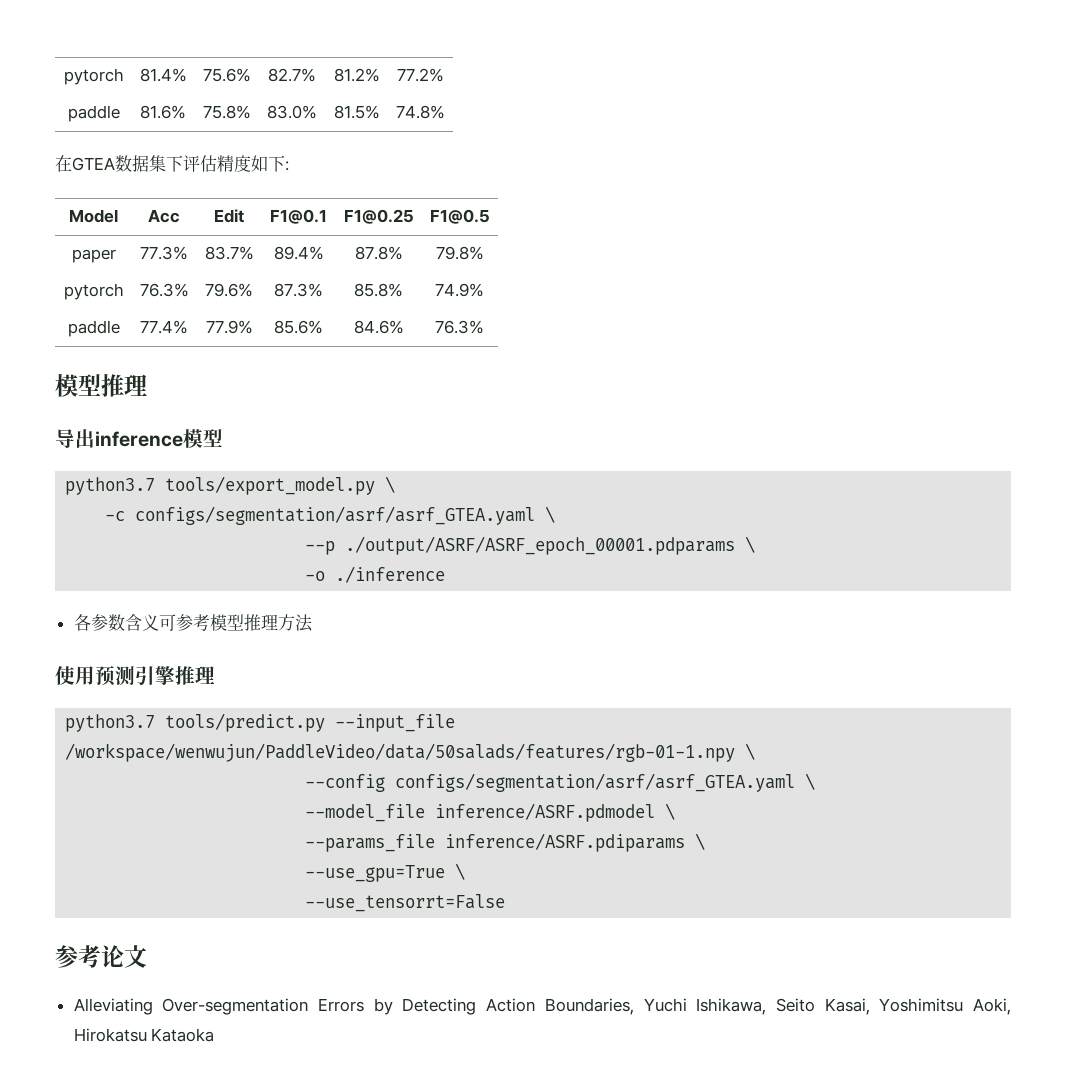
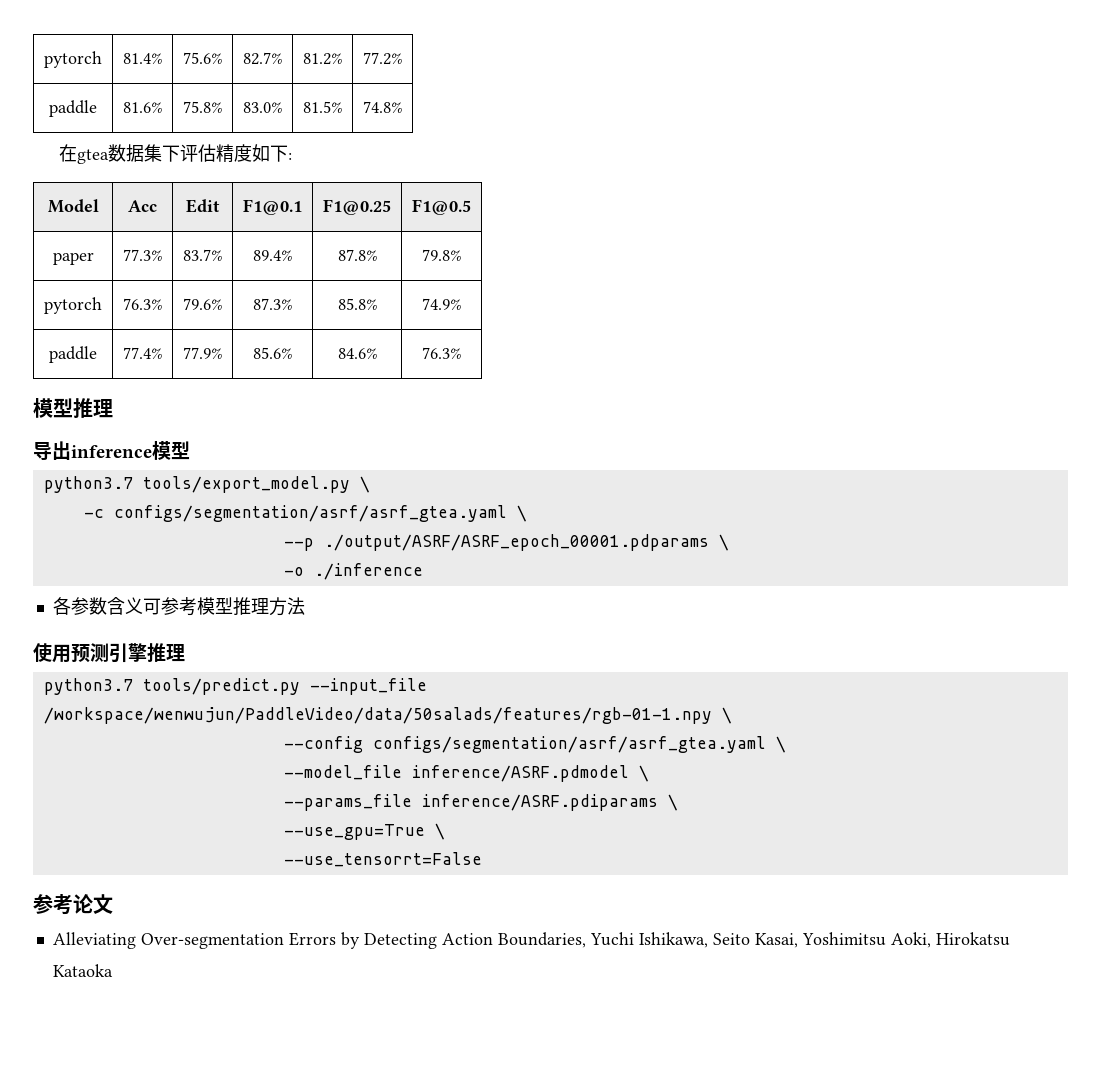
[72,157,115,171] GTEA -> [76,149,109,164] gtea
[135,506,536,525] configs/segmentation/asrf/asrf_GTEA.yaml -> [113,505,507,522] configs/segmentation/asrf/asrf_gtea.yaml
[395,773,796,792] configs/segmentation/asrf/asrf_GTEA.yaml -> [372,736,766,753] configs/segmentation/asrf/asrf_gtea.yaml

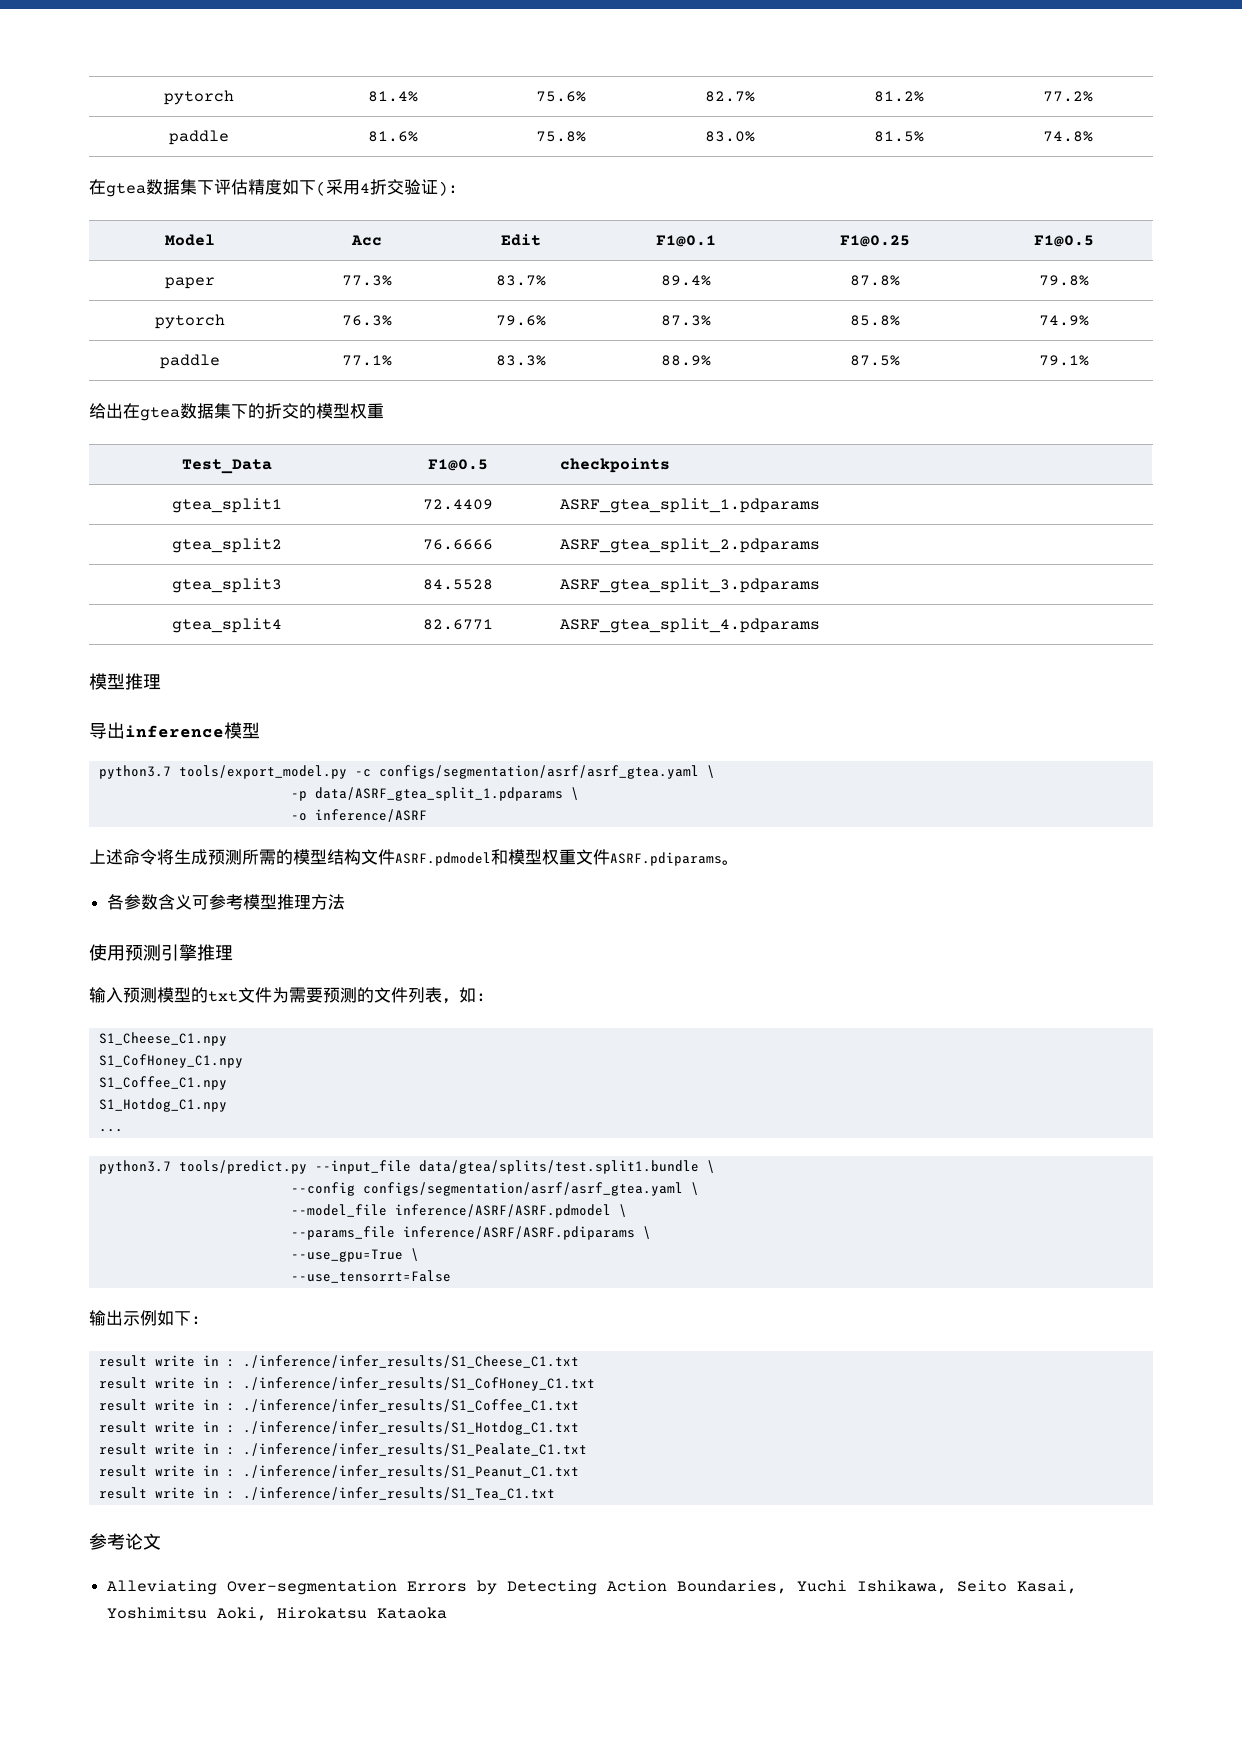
[287,153,292,160] : -> [316,179,458,196] (采用4折交验证):
[123,347,162,359] [183,347,222,359] [253,347,292,359] [337,348,377,359] [422,347,461,359] 77.4% | 77.9% | 85.6% | 84.6% | 76.3% -> [341,355,392,366] [495,355,546,366] [661,355,711,366] [849,355,900,366] [1038,355,1089,366] [89,403,384,421] [181,459,272,474] [428,459,488,471] [560,458,671,473] [171,498,282,513] [423,499,493,510] [560,498,821,513] [171,538,282,553] [423,539,493,550] [560,538,821,553] [171,578,282,593] [423,579,493,590] [560,578,821,593] [171,618,282,633] [423,619,493,630] [560,618,821,633] 77.1% | 83.3% | 88.9% | 87.5% | 79.1% // 给出在gtea数据集下的折交的模型权重 // Test_Data | F1@0.5 | checkpoints // gtea_split1 | 72.4409 | ASRF_gtea_split_1.pdparams // gtea_split2 | 76.6666 | ASRF_gtea_split_2.pdparams // gtea_split3 | 84.5528 | ASRF_gtea_split_3.pdparams // gtea_split4 | 82.6771 | ASRF_gtea_split_4.pdparams
[359,476,370,493] \ // -> (347, 772) none
[283,534,709,551] --p ./output/ASRF/ASRF_epoch_00001.pdparams -> [290,787,563,801] -p data/ASRF_gtea_split_1.pdparams
[313,563,423,580] ./inference -> [314,809,427,822] [89,849,739,866] inference/ASRF // 上述命令将生成预测所需的模型结构文件ASRF.pdmodel和模型权重文件ASRF.pdiparams。
(185, 653) none -> [89,987,486,1004] [98,1032,227,1046] [98,1054,243,1068] [98,1076,227,1090] [98,1098,227,1112] [98,1129,123,1132] // 输入预测模型的txt文件为需要预测的文件列表，如: // S1_Cheese_C1.npy // S1_CofHoney_C1.npy // S1_Coffee_C1.npy // S1_Hotdog_C1.npy // ...
[43,707,712,724] /workspace/wenwujun/PaddleVideo/data/50salads/features/rgb-01-1.npy -> [418,1160,699,1174] data/gtea/splits/test.split1.bundle
[411,765,629,782] inference/ASRF.pdmodel -> [394,1204,611,1218] inference/ASRF/ASRF.pdmodel
[421,794,658,811] inference/ASRF.pdiparams -> [402,1226,635,1240] inference/ASRF/ASRF.pdiparams
(482, 859) none -> [89,1310,201,1326] [98,1355,579,1368] [98,1377,595,1391] [98,1399,579,1412] [98,1421,579,1435] [98,1443,587,1456] [98,1465,579,1478] [98,1487,555,1500] // 输出示例如下: // result write in : ./inference/infer_results/S1_Cheese_C1.txt // result write in : ./inference/infer_results/S1_CofHoney_C1.txt // result write in : ./inference/infer_results/S1_Coffee_C1.txt // result write in : ./inference/infer_results/S1_Hotdog_C1.txt // result write in : ./inference/infer_results/S1_Pealate_C1.txt // result write in : ./inference/infer_results/S1_Peanut_C1.txt // result write in : ./inference/infer_results/S1_Tea_C1.txt

